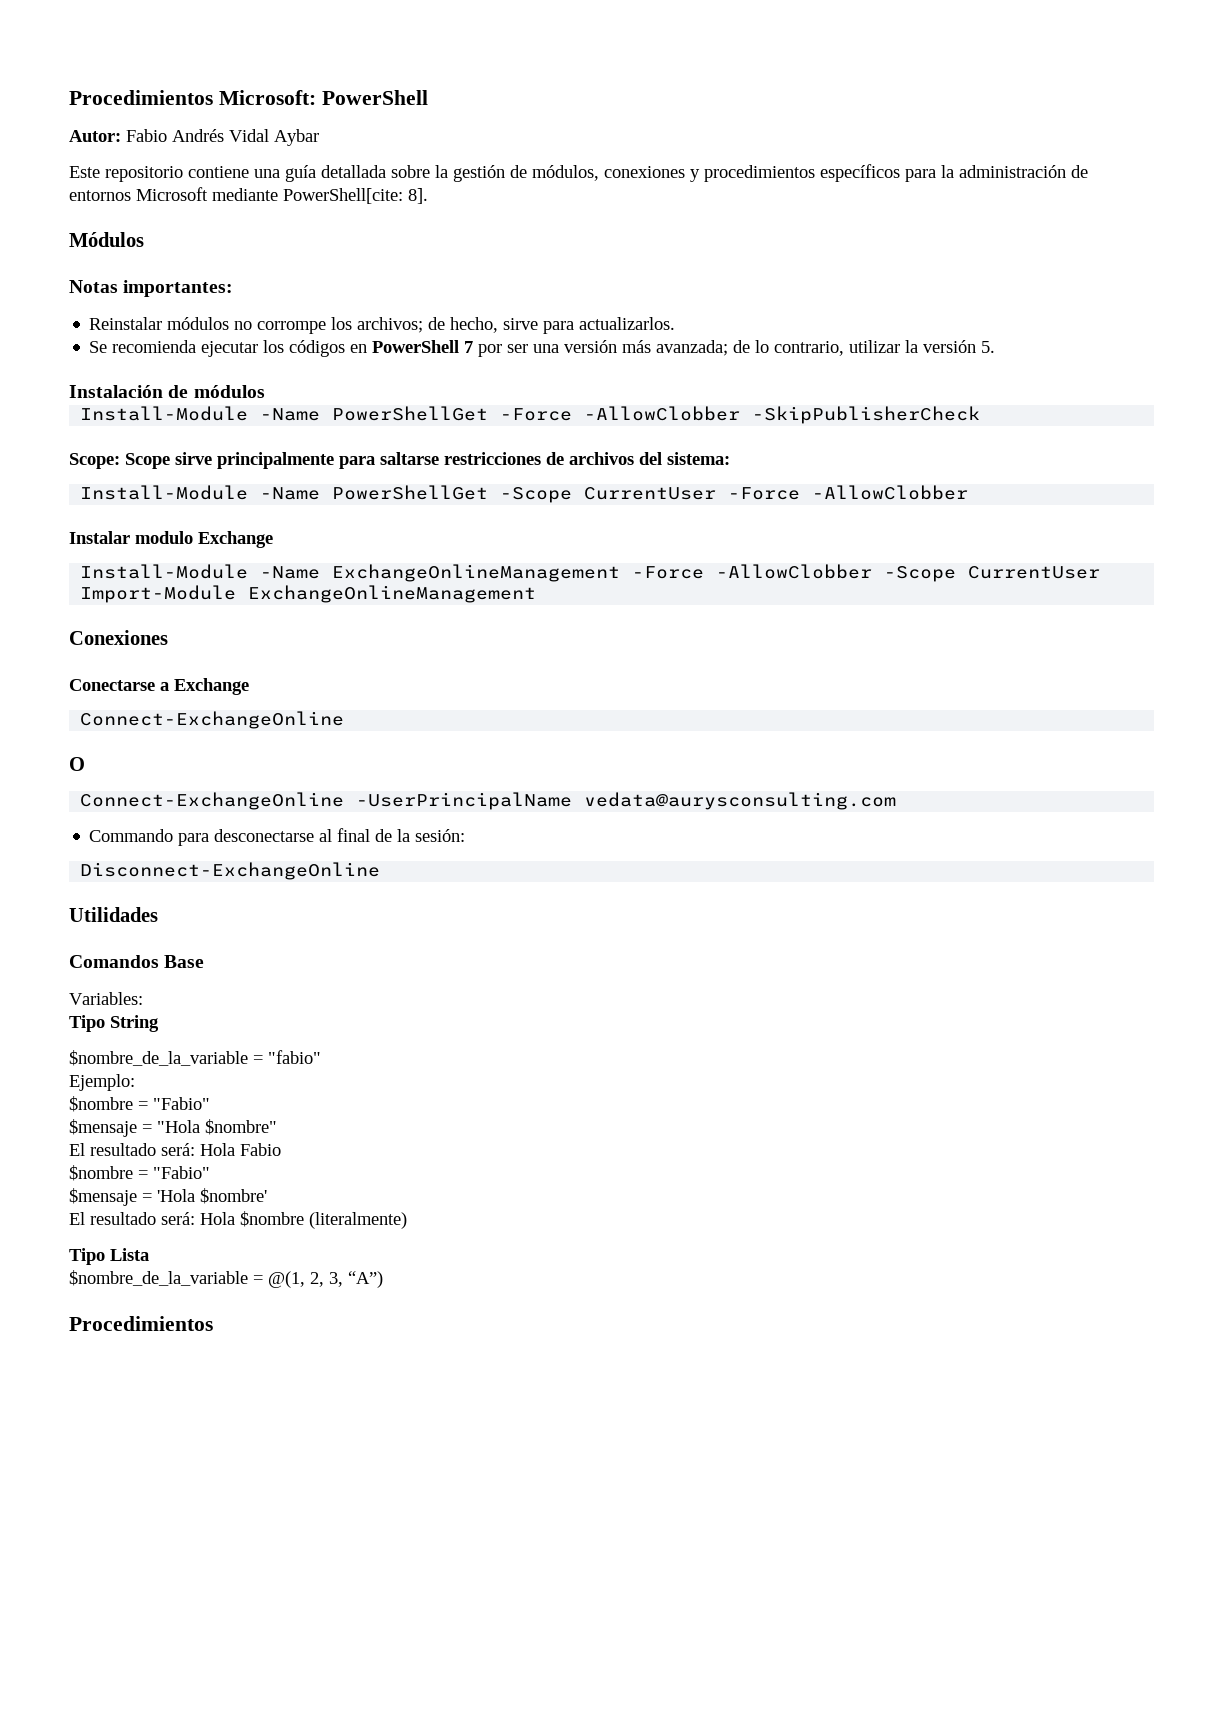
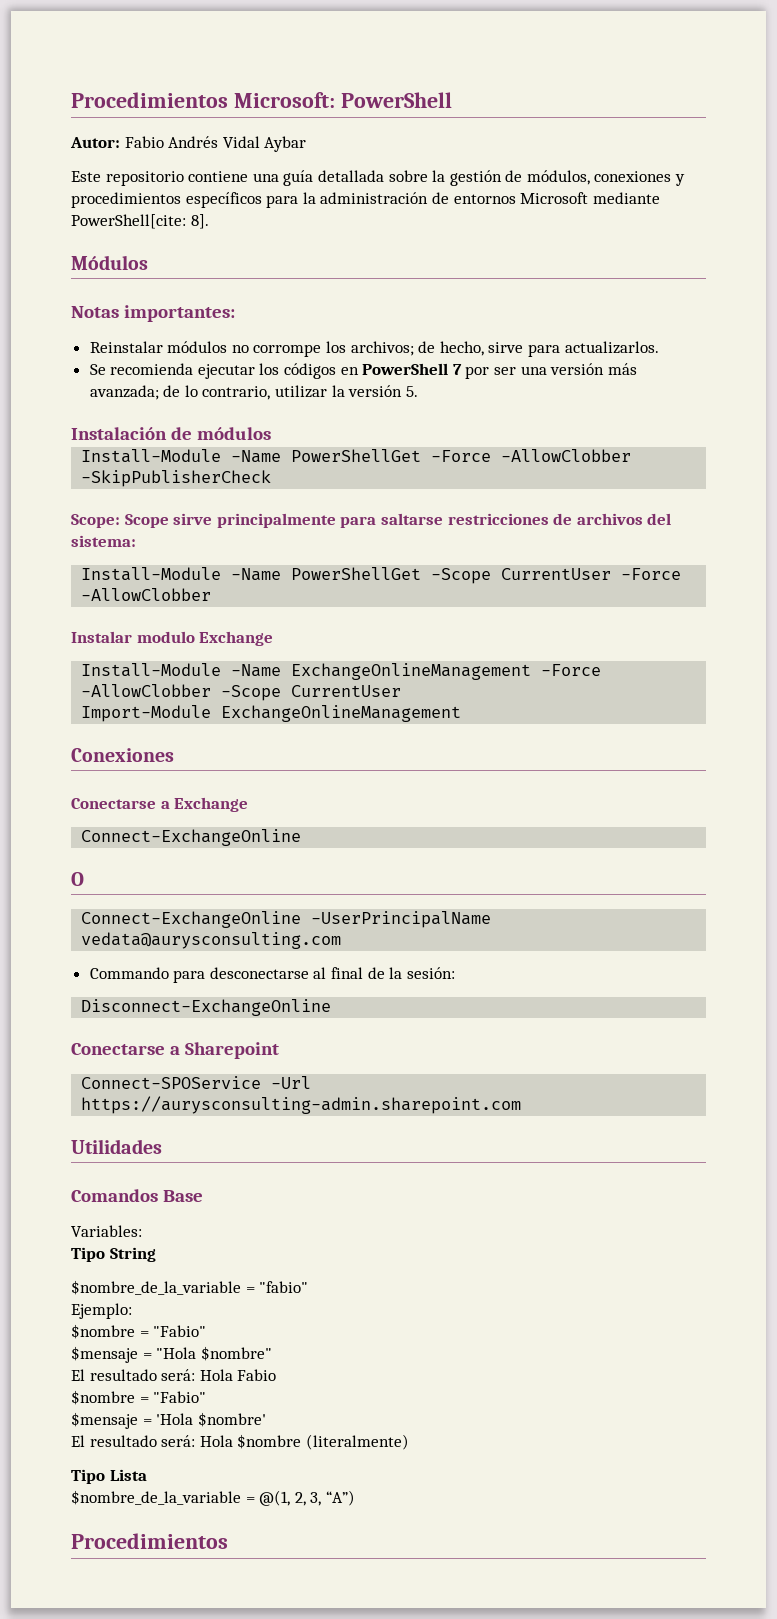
(381, 871) none -> [71,1042,279,1059] [81,1076,312,1089] [81,1096,522,1114] // Conectarse a Sharepoint // Connect-SPOService -Url https://aurysconsulting-admin.sharepoint.com

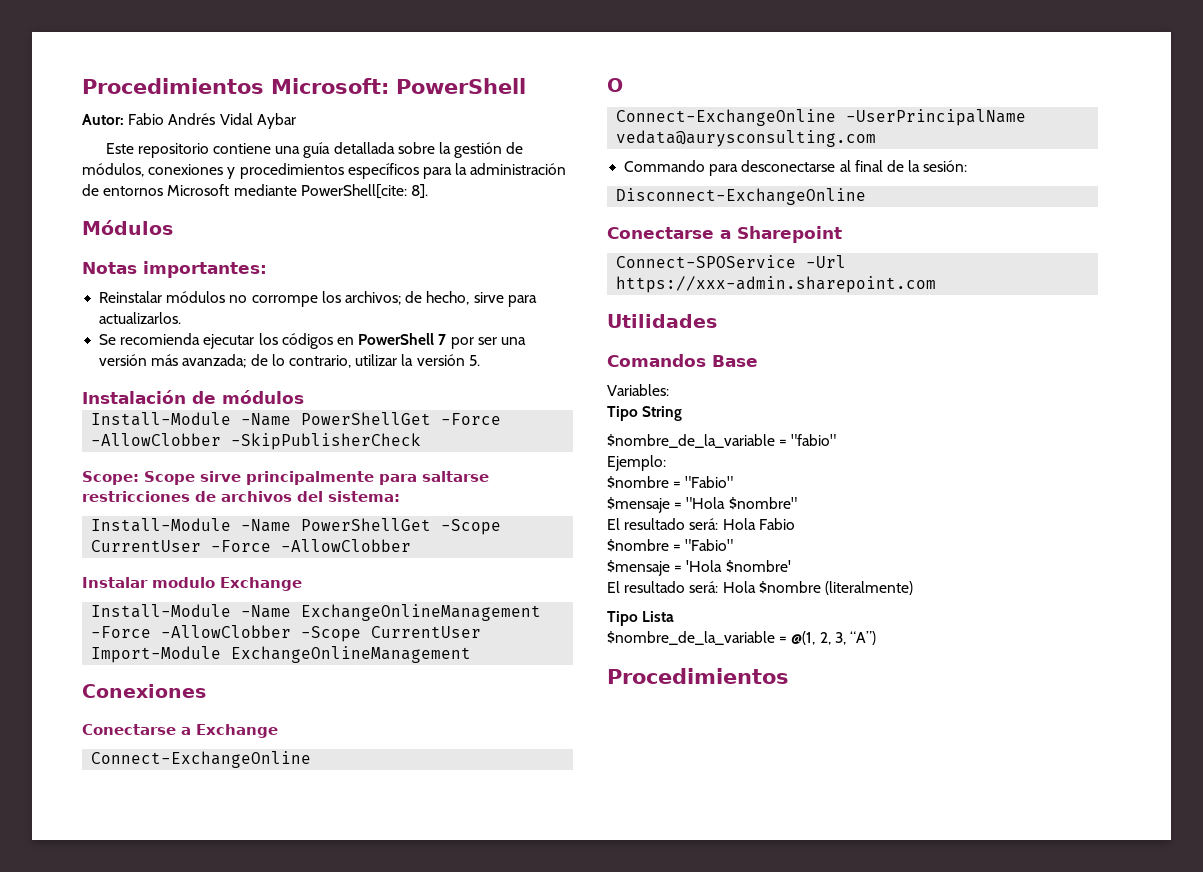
[81,1096,522,1114] https://aurysconsulting-admin.sharepoint.com -> [616,276,937,293] https://xxx-admin.sharepoint.com

